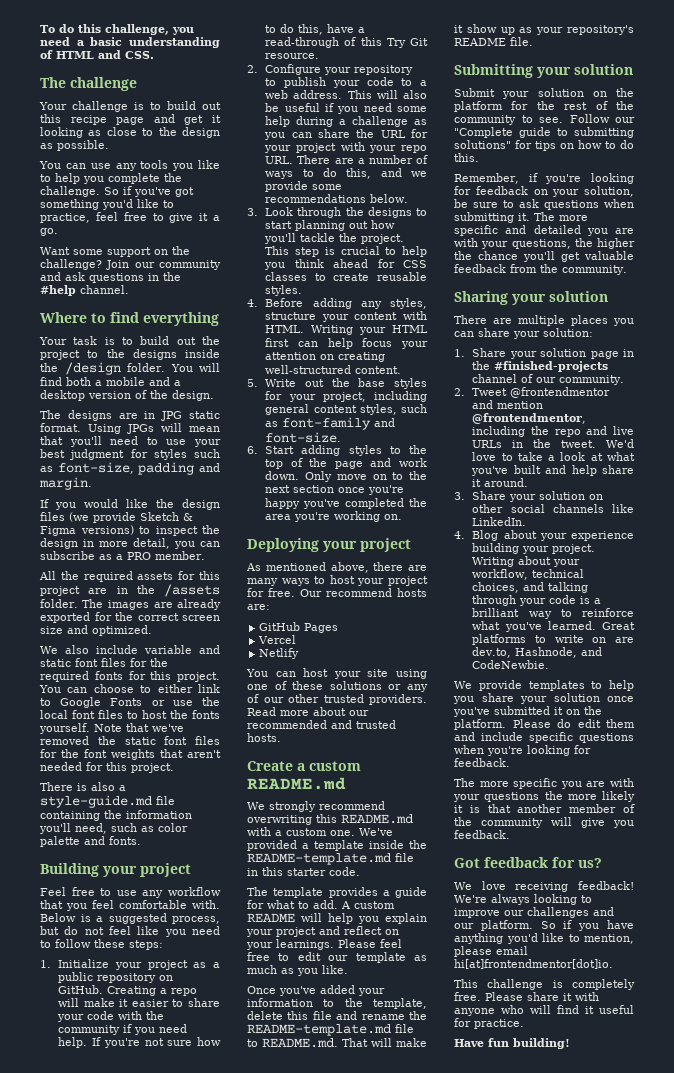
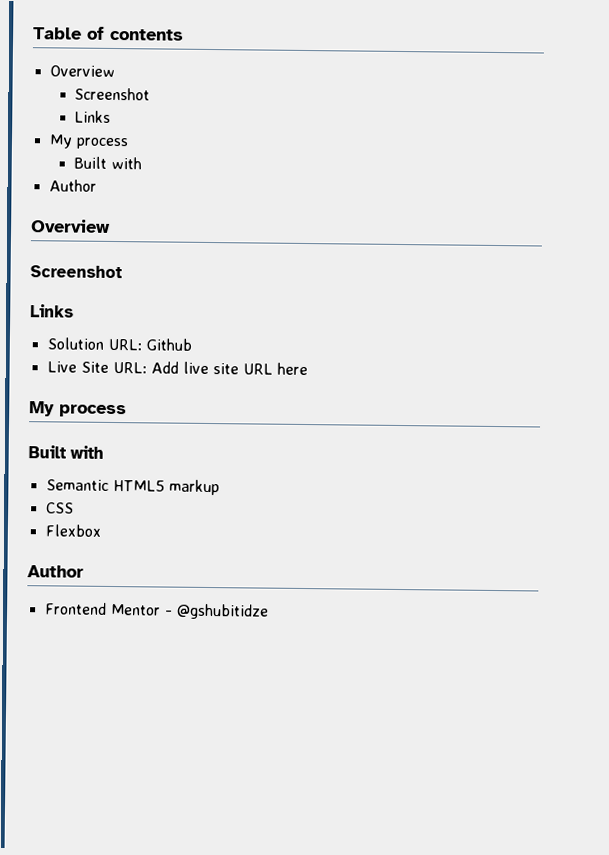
[40,24,194,35] [40,37,220,48] [40,50,154,59] [40,77,137,91] [39,101,221,112] [40,114,221,125] [40,127,221,138] [40,140,109,151] [39,160,220,171] [40,173,182,184] [40,186,194,197] [40,199,174,210] [40,212,221,223] [40,228,58,236] [40,246,190,257] [40,259,221,270] [40,272,181,283] [40,285,129,296] [40,312,219,326] [39,336,220,345] [40,349,220,360] [40,362,220,375] [40,377,181,386] [40,390,214,401] [40,410,220,421] [40,423,220,434] [40,436,221,447] [40,449,220,460] [40,462,220,475] [39,477,92,490] [40,499,220,510] [40,512,193,523] [40,525,220,536] [40,538,220,549] [40,551,205,560] [39,571,220,582] [40,584,220,597] [40,599,221,610] [40,612,220,623] [40,625,152,636] [40,645,220,654] [40,658,168,667] [40,671,220,682] [39,684,221,693] [40,697,220,708] [40,710,220,719] [39,723,184,734] [40,736,220,745] [40,749,221,760] [40,762,174,773] [40,782,126,791] [40,795,175,808] [40,810,192,821] [39,823,188,834] [40,836,141,847] [40,863,191,877] [40,887,221,898] [40,900,220,911] [40,913,220,924] [40,926,220,937] [40,939,163,950] [40,959,220,970] [58,972,174,983] [58,985,198,996] [58,998,220,1007] [57,1011,165,1022] [58,1024,188,1035] [58,1037,221,1048] [265,24,366,35] [265,37,428,48] [265,53,320,59] [247,64,414,75] [265,77,427,88] [265,90,427,99] [265,103,427,114] [265,116,427,127] [264,129,428,140] [264,142,427,153] [265,155,428,164] [265,168,427,179] [265,181,343,192] [265,194,409,203] [247,207,427,218] [265,220,396,231] [264,233,405,244] [265,246,427,257] [264,259,427,270] [265,272,427,281] [265,285,303,296] [247,298,427,309] [265,311,427,322] [265,325,428,335] [265,338,428,349] [265,352,386,362] [265,365,402,374] [247,378,427,389] [265,391,427,402] [265,404,427,415] [265,417,396,430] [265,432,342,443] [247,445,427,456] [265,458,427,469] [265,471,427,482] [265,485,405,495] [265,498,427,509] [265,511,403,522] [247,538,411,552] [246,562,427,573] [247,575,428,586] [247,588,427,597] [247,604,270,610] [259,622,339,633] [258,635,297,644] [259,648,300,659] [246,668,427,679] [247,681,428,692] [247,694,427,705] [247,707,369,716] [247,720,396,729] [247,733,281,742] [247,761,361,771] [247,777,346,790] [247,801,385,812] [247,814,413,825] [247,827,393,836] [247,840,427,851] [247,853,414,865] [247,867,360,876] [247,887,427,898] [247,900,395,909] [247,913,427,924] [246,926,399,937] [246,939,402,950] [247,952,427,963] [247,965,348,976] [247,985,385,996] [247,998,427,1009] [247,1011,427,1020] [247,1024,414,1036] [247,1038,427,1048] [454,24,634,35] [454,37,533,46] [454,64,633,78] [454,88,634,99] [454,101,634,112] [454,114,635,125] [454,127,634,138] [454,140,634,151] [454,153,479,162] [454,173,634,184] [454,186,634,197] [454,199,634,210] [454,212,588,223] [454,225,634,236] [454,238,635,249] [454,251,634,262] [454,264,627,275] [454,291,608,305] [454,315,634,326] [454,328,593,339] [454,348,634,359] [472,361,609,372] [472,374,625,385] [454,387,611,398] [472,400,544,409] [472,413,587,424] [472,426,634,437] [472,439,634,448] [472,452,635,461] [471,465,634,476] [472,478,529,487] [454,491,604,502] [472,504,634,513] [472,517,527,526] [454,530,634,541] [472,543,596,554] [472,556,581,567] [472,569,585,580] [472,582,589,593] [472,595,602,606] [472,608,634,619] [472,621,635,632] [472,634,634,645] [472,647,603,658] [472,660,550,669] [454,680,634,691] [453,693,634,704] [453,706,602,717] [454,719,635,730] [454,732,634,743] [454,745,591,756] [454,758,510,767] [454,778,634,789] [453,791,635,802] [454,804,635,813] [454,817,634,828] [454,830,510,839] [454,857,602,868] [454,881,634,892] [454,894,592,905] [454,907,614,918] [454,920,634,931] [454,933,634,944] [454,946,528,957] [454,959,613,969] [454,979,635,990] [454,992,599,1001] [454,1005,634,1016] [454,1018,524,1029] [454,1038,570,1049] To do this challenge, you need a basic understanding of HTML and CSS. // The challenge // Your challenge is to build out this recipe page and get it looking as close to the design as possible. // You can use any tools you like to help you complete the challenge. So if you've got something you'd like to practice, feel free to give it a go. // Want some support on the challenge? Join our community and ask questions in the #help channel. // Where to find everything // Your task is to build out the project to the designs inside the /design folder. You will find both a mobile and a desktop version of the design. // The designs are in JPG static format. Using JPGs will mean that you'll need to use your best judgment for styles such as font-size, padding and margin. // If you would like the design files (we provide Sketch & Figma versions) to inspect the design in more detail, you can subscribe as a PRO member. // All the required assets for this project are in the /assets folder. The images are already exported for the correct screen size and optimized. // We also include variable and static font files for the required fonts for this project. You can choose to either link to Google Fonts or use the local font files to host the fonts yourself. Note that we've removed the static font files for the font weights that aren't needed for this project. // There is also a style-guide.md file containing the information you'll need, such as color palette and fonts. // Building your project // Feel free to use any workflow that you feel comfortable with. Below is a suggested process, but do not feel like you need to follow these steps: // 1. Initialize your project as a public repository on GitHub. Creating a repo will make it easier to share your code with the community if you need help. If you're not sure how to do this, have a read-through of this Try Git resource. // 2. Configure your repository to publish your code to a web address. This will also be useful if you need some help during a challenge as you can share the URL for your project with your repo URL. There are a number of ways to do this, and we provide some recommendations below. // 3. Look through the designs to start planning out how you'll tackle the project. This step is crucial to help you think ahead for CSS classes to create reusable styles. // 4. Before adding any styles, structure your content with HTML. Writing your HTML first can help focus your attention on creating well-structured content. // 5. Write out the base styles for your project, including general content styles, such as font-family and font-size. // 6. Start adding styles to the top of the page and work down. Only move on to the next section once you're happy you've completed the area you're working on. // Deploying your project // As mentioned above, there are many ways to host your project for free. Our recommend hosts are: // GitHub Pages // Vercel // Netlify // You can host your site using one of these solutions or any of our other trusted providers. Read more about our recommended and trusted hosts. // Create a custom README.md // We strongly recommend overwriting this README.md with a custom one. We've provided a template inside the README-template.md file in this starter code. // The template provides a guide for what to add. A custom README will help you explain your project and reflect on your learnings. Please feel free to edit our template as much as you like. // Once you've added your information to the template, delete this file and rename the README-template.md file to README.md. That will make it show up as your repository's README file. // Submitting your solution // Submit your solution on the platform for the rest of the community to see. Follow our "Complete guide to submitting solutions" for tips on how to do this. // Remember, if you're looking for feedback on your solution, be sure to ask questions when submitting it. The more specific and detailed you are with your questions, the higher the chance you'll get valuable feedback from the community. // Sharing your solution // There are multiple places you can share your solution: // 1. Share your solution page in the #finished-projects channel of our community. // 2. Tweet @frontendmentor and mention @frontendmentor, including the repo and live URLs in the tweet. We'd love to take a look at what you've built and help share it around. // 3. Share your solution on other social channels like LinkedIn. // 4. Blog about your experience building your project. Writing about your workflow, technical choices, and talking through your code is a brilliant way to reinforce what you've learned. Great platforms to write on are dev.to, Hashnode, and CodeNewbie. // We provide templates to help you share your solution once you've submitted it on the platform. Please do edit them and include specific questions when you're looking for feedback. // The more specific you are with your questions the more likely it is that another member of the community will give you feedback. // Got feedback for us? // We love receiving feedback! We're always looking to improve our challenges and our platform. So if you have anything you'd like to mention, please email hi[at]frontendmentor[dot]io. // This challenge is completely free. Please share it with anyone who will find it useful for practice. // Have fun building! -> [33,26,184,41] [49,65,115,77] [74,87,151,101] [74,110,112,123] [48,134,129,150] [73,156,143,170] [48,179,97,192] [31,219,111,233] [30,265,123,279] [30,304,74,318] [46,337,192,351] [46,361,308,376] [29,401,127,418] [28,445,104,459] [45,479,220,496] [45,502,74,514] [44,524,101,537] [27,565,84,578] [44,602,269,620] Table of contents // Overview // Screenshot // Links // My process // Built with // Author // Overview // Screenshot // Links // Solution URL: Github // Live Site URL: Add live site URL here // My process // Built with // Semantic HTML5 markup // CSS // Flexbox // Author // Frontend Mentor - @gshubitidze

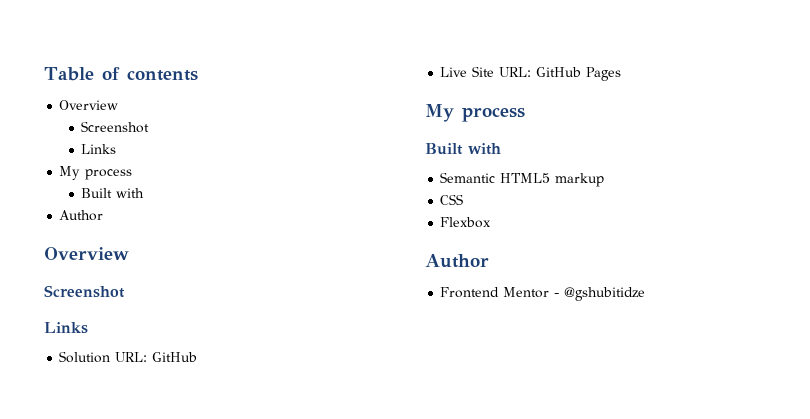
[145,338,192,351] Github -> [152,352,198,362] GitHub
[150,361,308,376] Add live site URL here -> [536,67,622,81] GitHub Pages

